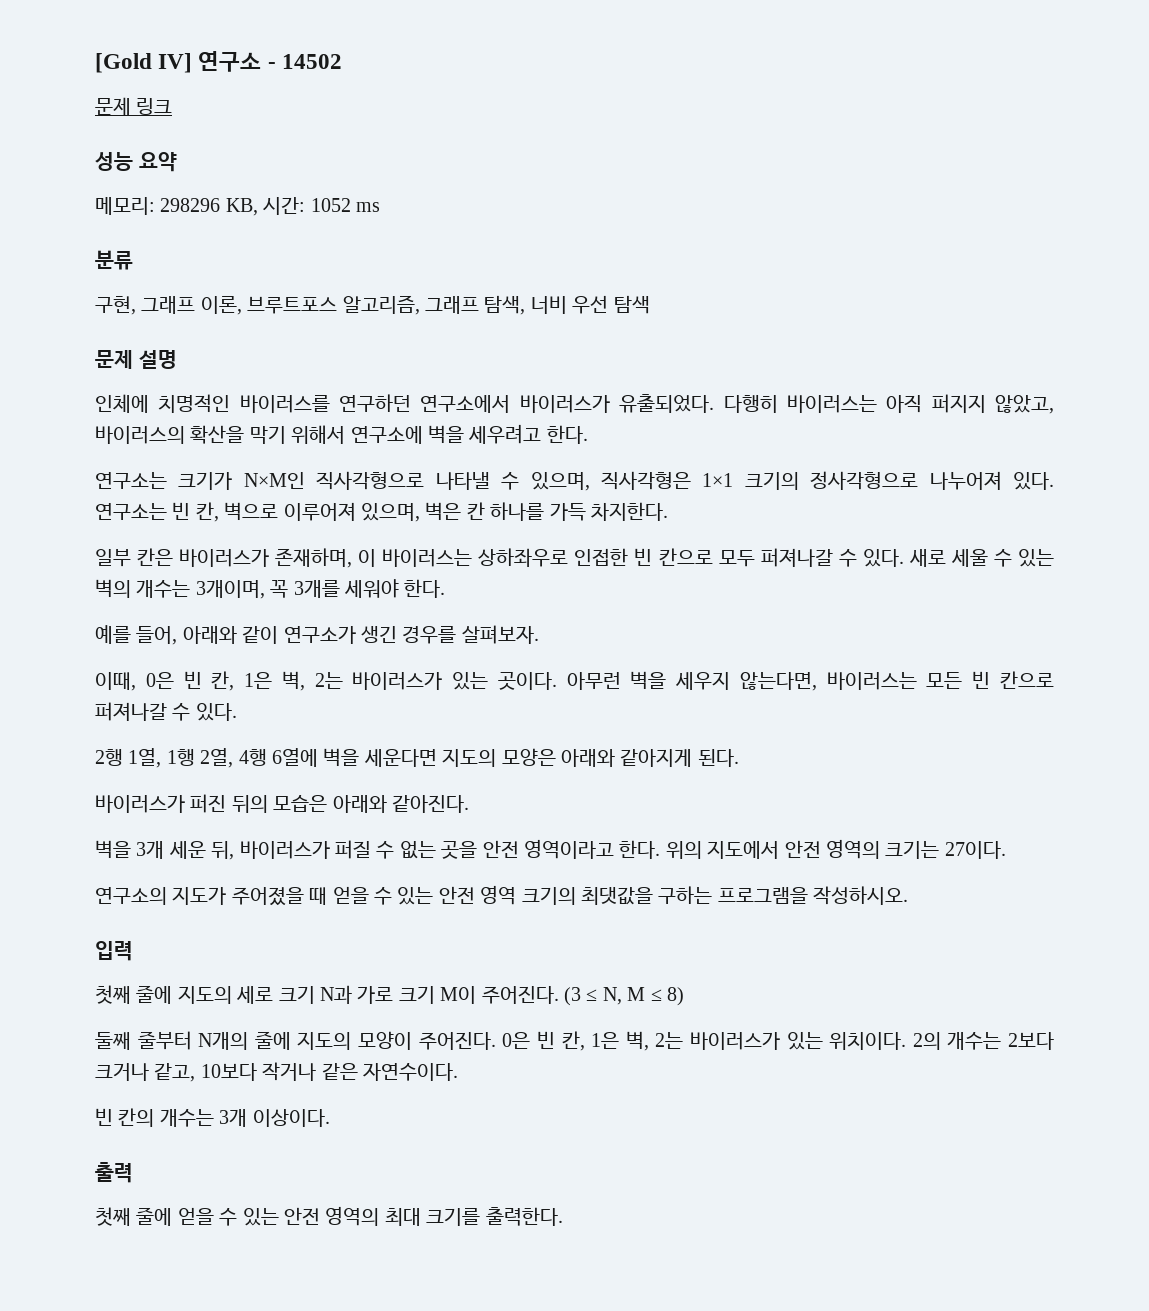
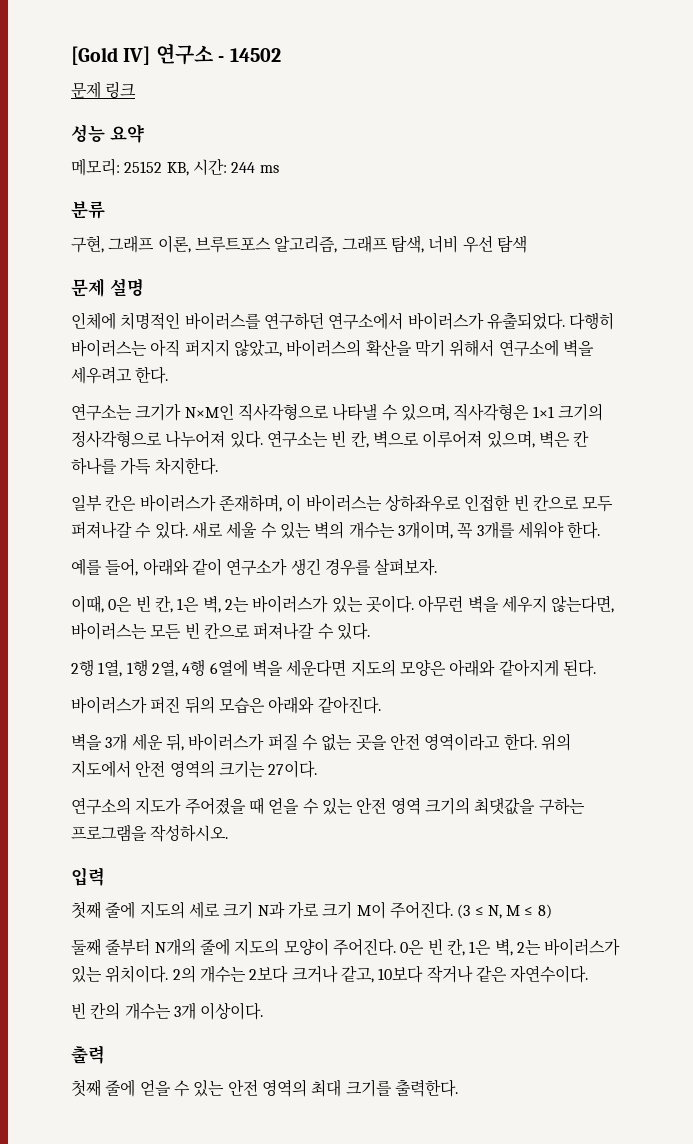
[160,198,221,212] 298296 -> [124,161,163,173] 25152
[310,198,351,212] 1052 -> [231,162,256,173] 244

